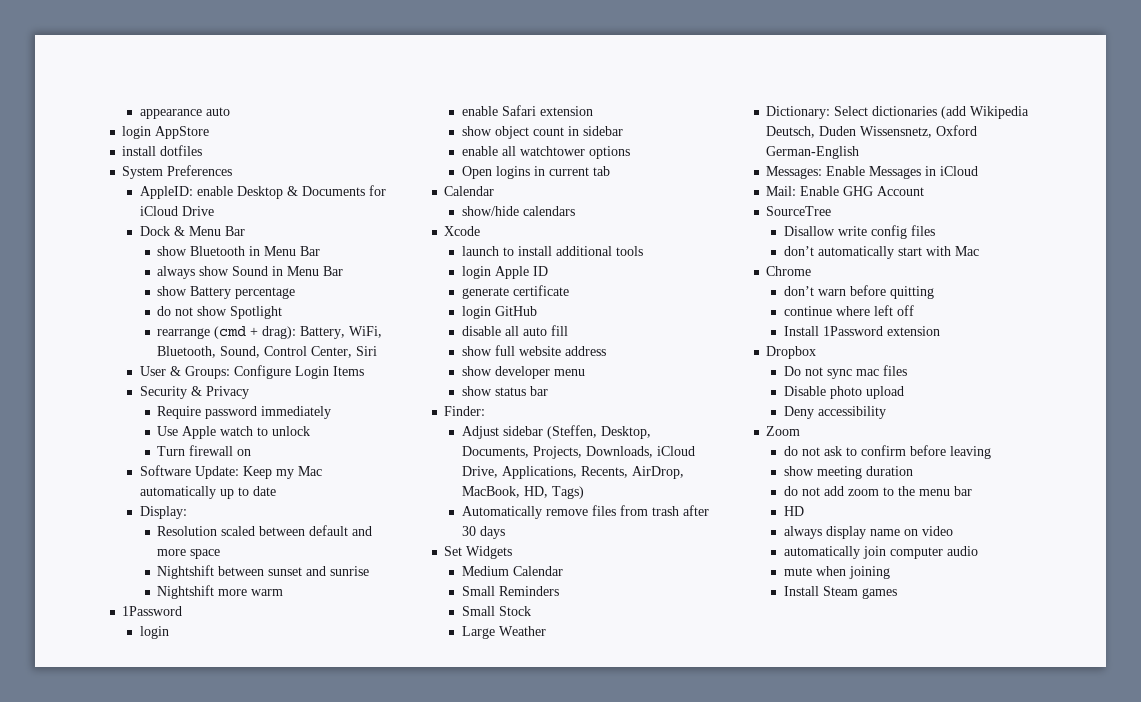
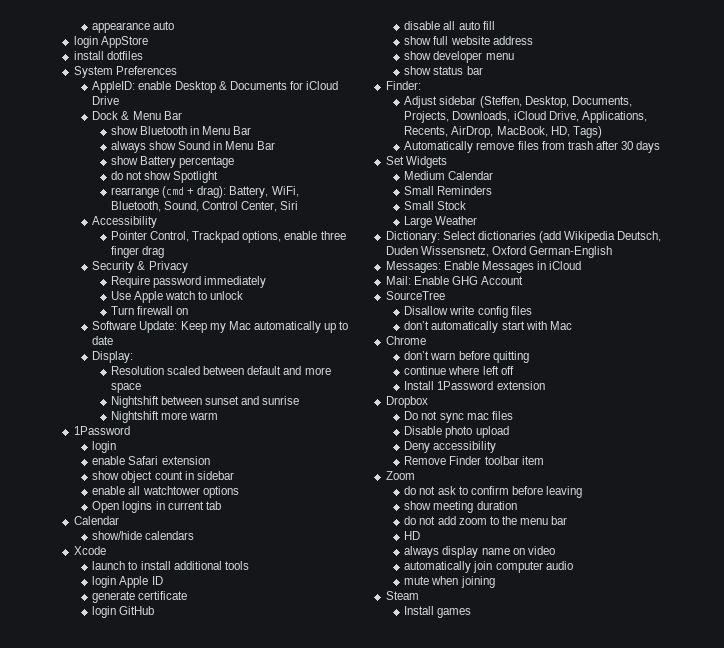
[139,365,364,379] User & Groups: Configure Login Items -> [92,216,158,228] [111,231,346,243] [111,246,165,258] Accessibility // Pointer Control, Trackpad options, enable three finger drag
(886, 412) none -> [404,456,544,465] // Remove Finder toolbar item
[783,586,858,596] // Install Steam -> [385,591,419,600] [404,606,435,615] // Steam // Install

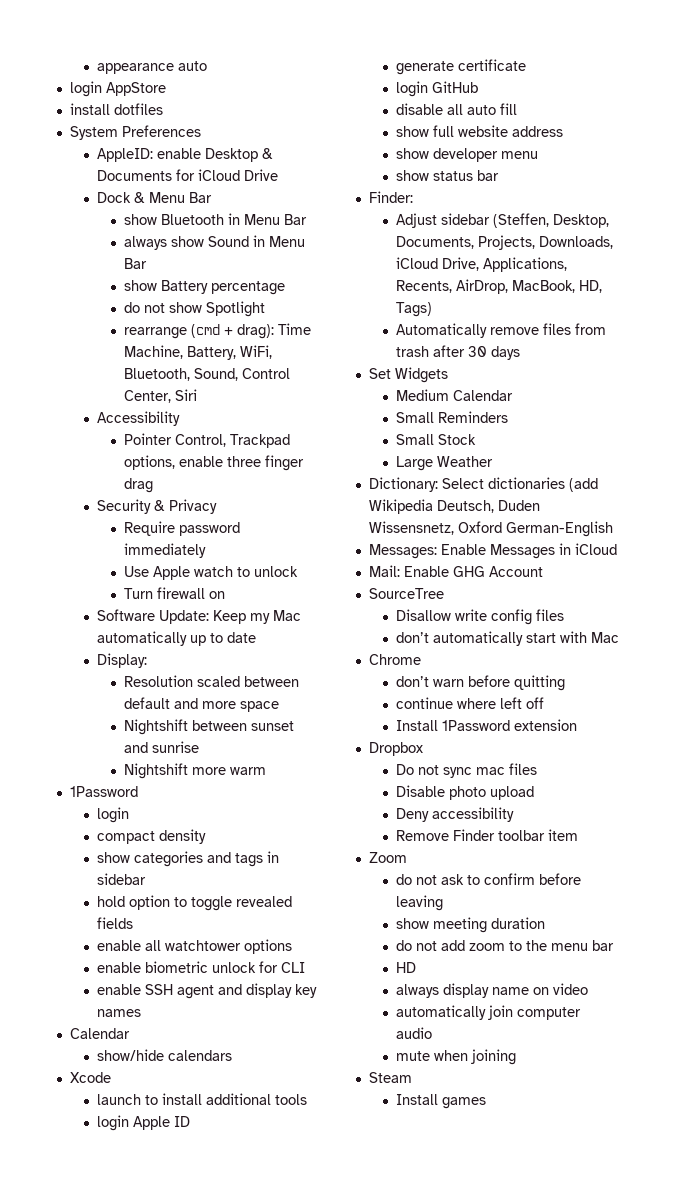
(227, 192) none -> [278,323,312,335] [124,345,184,359] Time Machine,
[92,456,210,465] [92,471,234,483] [92,486,239,498] [92,501,221,513] enable Safari extension // show object count in sidebar // enable all watchtower options // Open logins in current tab -> [97,829,207,844] [97,851,280,867] [97,873,147,885] [97,895,293,911] [97,917,134,929] [97,939,293,954] [97,961,306,973] [97,983,318,999] [97,1009,142,1017] compact density // show categories and tags in sidebar // hold option to toggle revealed fields // enable all watchtower options // enable biometric unlock for CLI // enable SSH agent and display key names

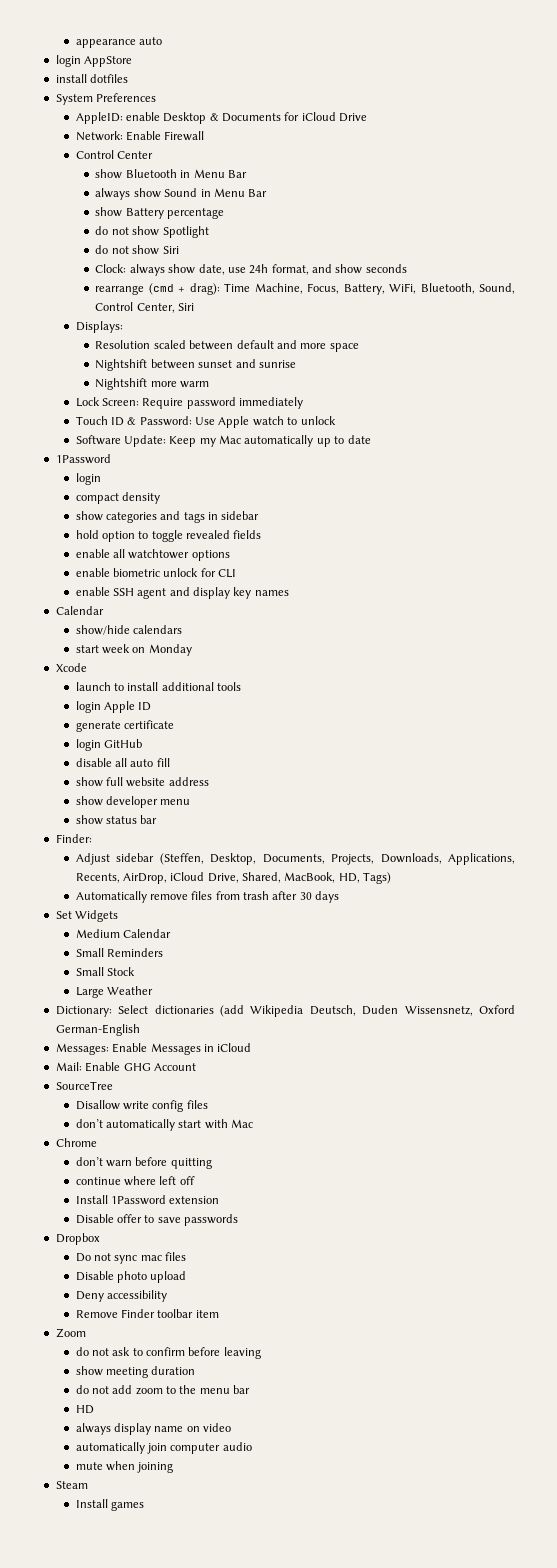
[97,192,213,203] Dock & Menu Bar -> [75,131,205,141] [75,150,153,159] Network: Enable Firewall // Control Center
(266, 309) none -> [95,245,179,255] [95,264,407,276] // do not show Siri // Clock: always show date, use 24h format, and show seconds
(184, 352) none -> [307,283,340,294] Focus,
[97,411,181,426] [124,433,291,448] [124,455,305,471] [124,478,154,493] [97,499,218,514] [124,521,241,536] [124,543,207,558] [124,566,299,580] [124,587,226,599] [97,609,302,624] [97,631,257,646] [97,653,148,668] Accessibility // Pointer Control, Trackpad options, enable three finger drag // Security & Privacy // Require password immediately // Use Apple watch to unlock // Turn firewall on // Software Update: Keep my Mac automatically up to date // Display: -> [75,321,123,333] Displays:
(267, 771) none -> [75,397,304,409] [75,416,336,428] [75,435,371,447] // Lock Screen: Require password immediately // Touch ID & Password: Use Apple watch to unlock // Software Update: Keep my Mac automatically up to date
(233, 1055) none -> [75,644,192,656] // start week on Monday
[396,257,480,271] iCloud Drive, -> (442, 858) none
(509, 286) none -> [170,872,282,883] iCloud Drive, Shared,
(578, 725) none -> [75,1214,239,1226] // Disable offer to save passwords

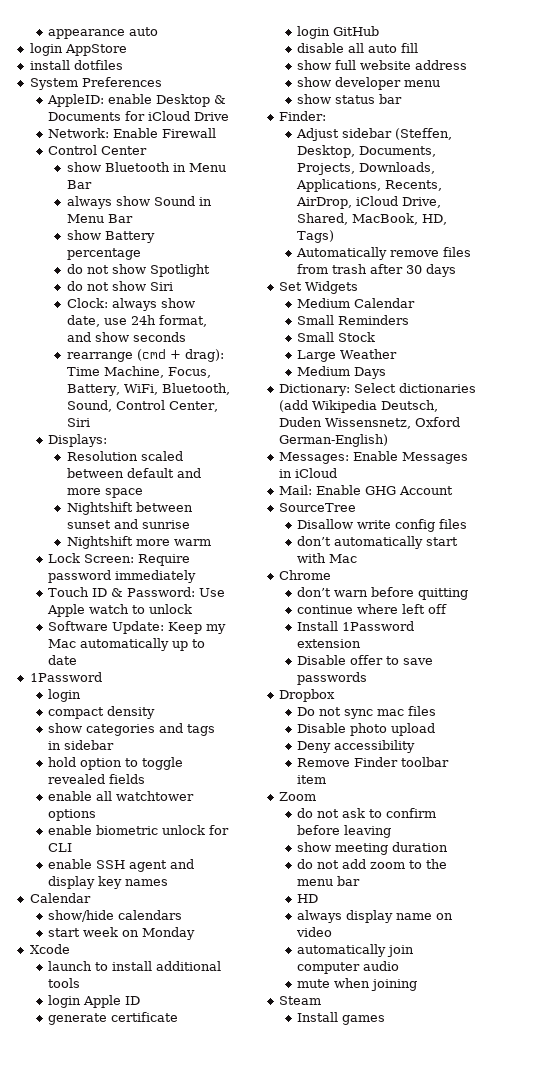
(153, 990) none -> [297,366,387,379] // Medium Days
[55,1024,140,1036] German-English -> [278,434,388,447] German-English)

